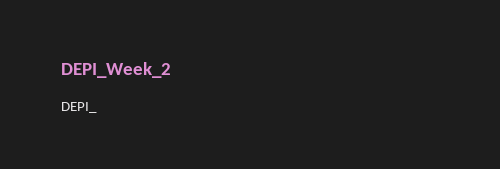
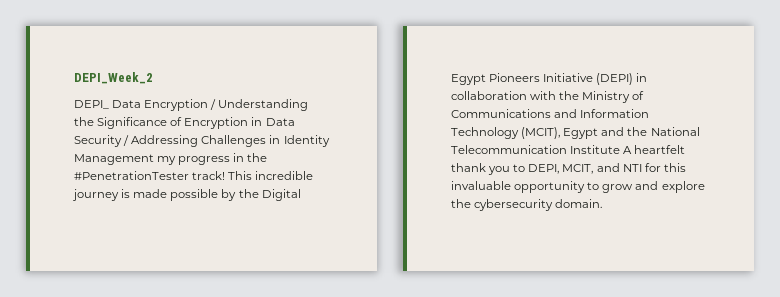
(97, 107) none -> [112,99,309,111] [74,117,295,129] [74,135,330,147] [74,153,268,165] [74,171,314,180] [72,189,301,201] [451,73,648,85] [451,91,645,103] [451,109,650,118] [451,127,700,139] [451,145,686,154] [451,163,686,175] [451,181,705,193] [451,199,603,211] Data Encryption / Understanding the Significance of Encryption in Data Security / Addressing Challenges in Identity Management my progress in the #PenetrationTester track! This incredible journey is made possible by the Digital Egypt Pioneers Initiative (DEPI) in collaboration with the Ministry of Communications and Information Technology (MCIT), Egypt and the National Telecommunication Institute A heartfelt thank you to DEPI, MCIT, and NTI for this invaluable opportunity to grow and explore the cybersecurity domain.

